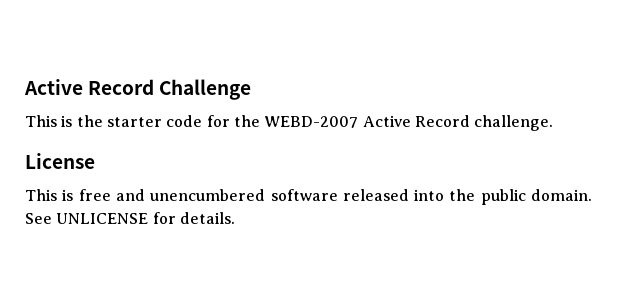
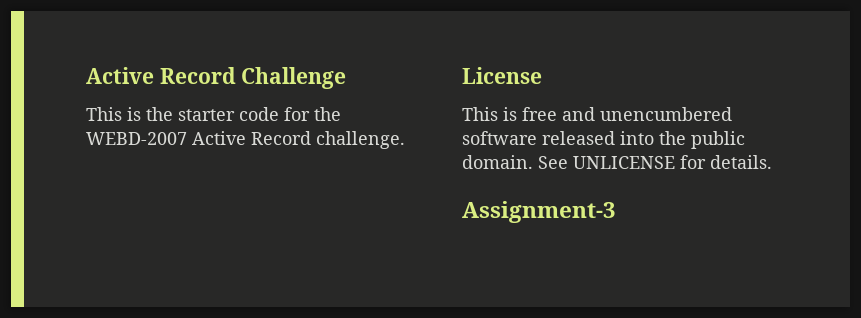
(235, 218) none -> [462,201,616,223] // Assignment-3

